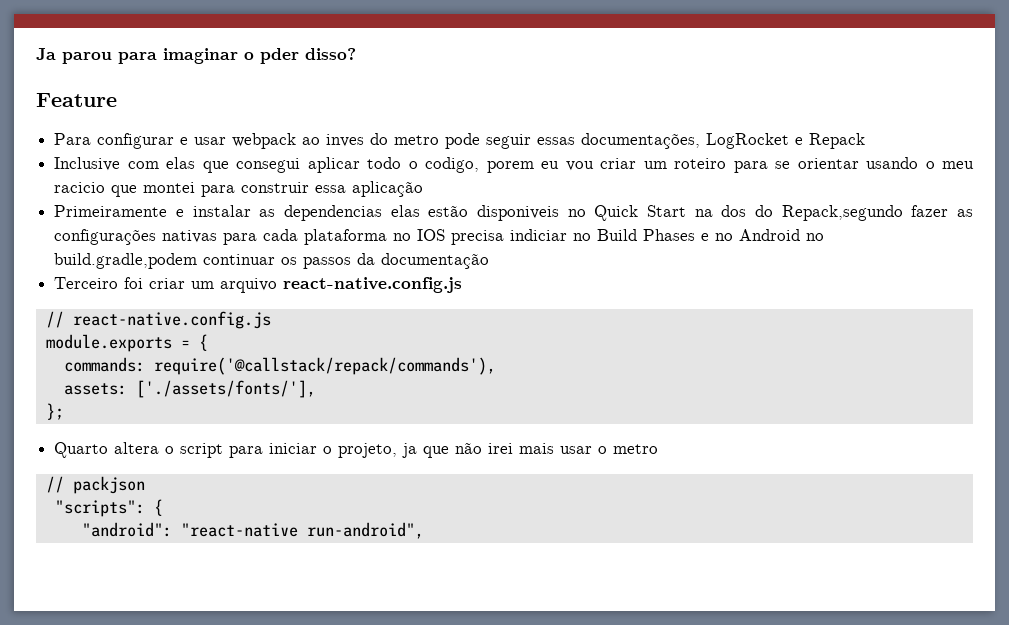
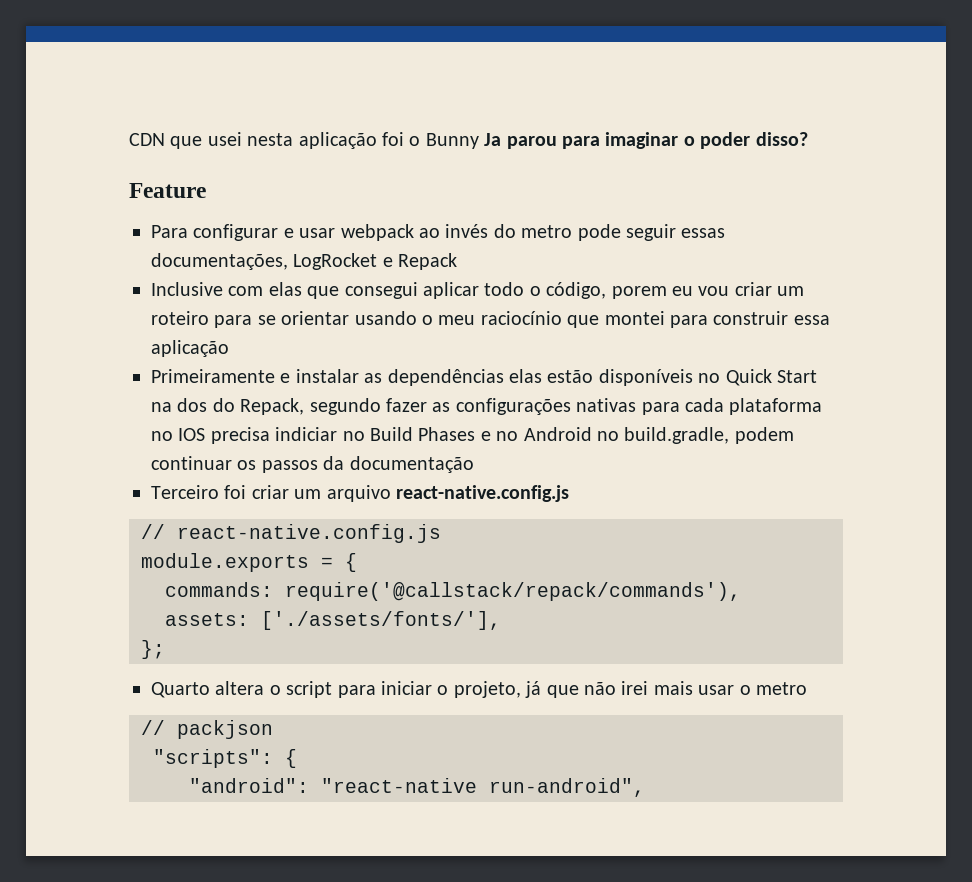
(36, 54) none -> [129,132,479,149] CDN que usei nesta aplicação foi o Bunny
[260,48,299,64] pder -> [700,132,751,149] poder
[326,134,365,147] inves -> [445,224,489,238] invés
[425,157,480,173] codigo, -> [546,282,607,299] código,
[54,182,106,193] racicio -> [480,311,562,325] raciocínio
[283,205,382,221] dependencias -> [387,369,504,386] dependências
[476,205,559,221] disponiveis -> [598,369,693,386] disponíveis
[781,205,903,221] Repack,segundo -> [240,398,381,415] Repack, segundo
[54,253,198,269] build.gradle,podem -> [624,427,794,444] build.gradle, podem
[402,443,418,458] ja -> [525,681,542,698] já

